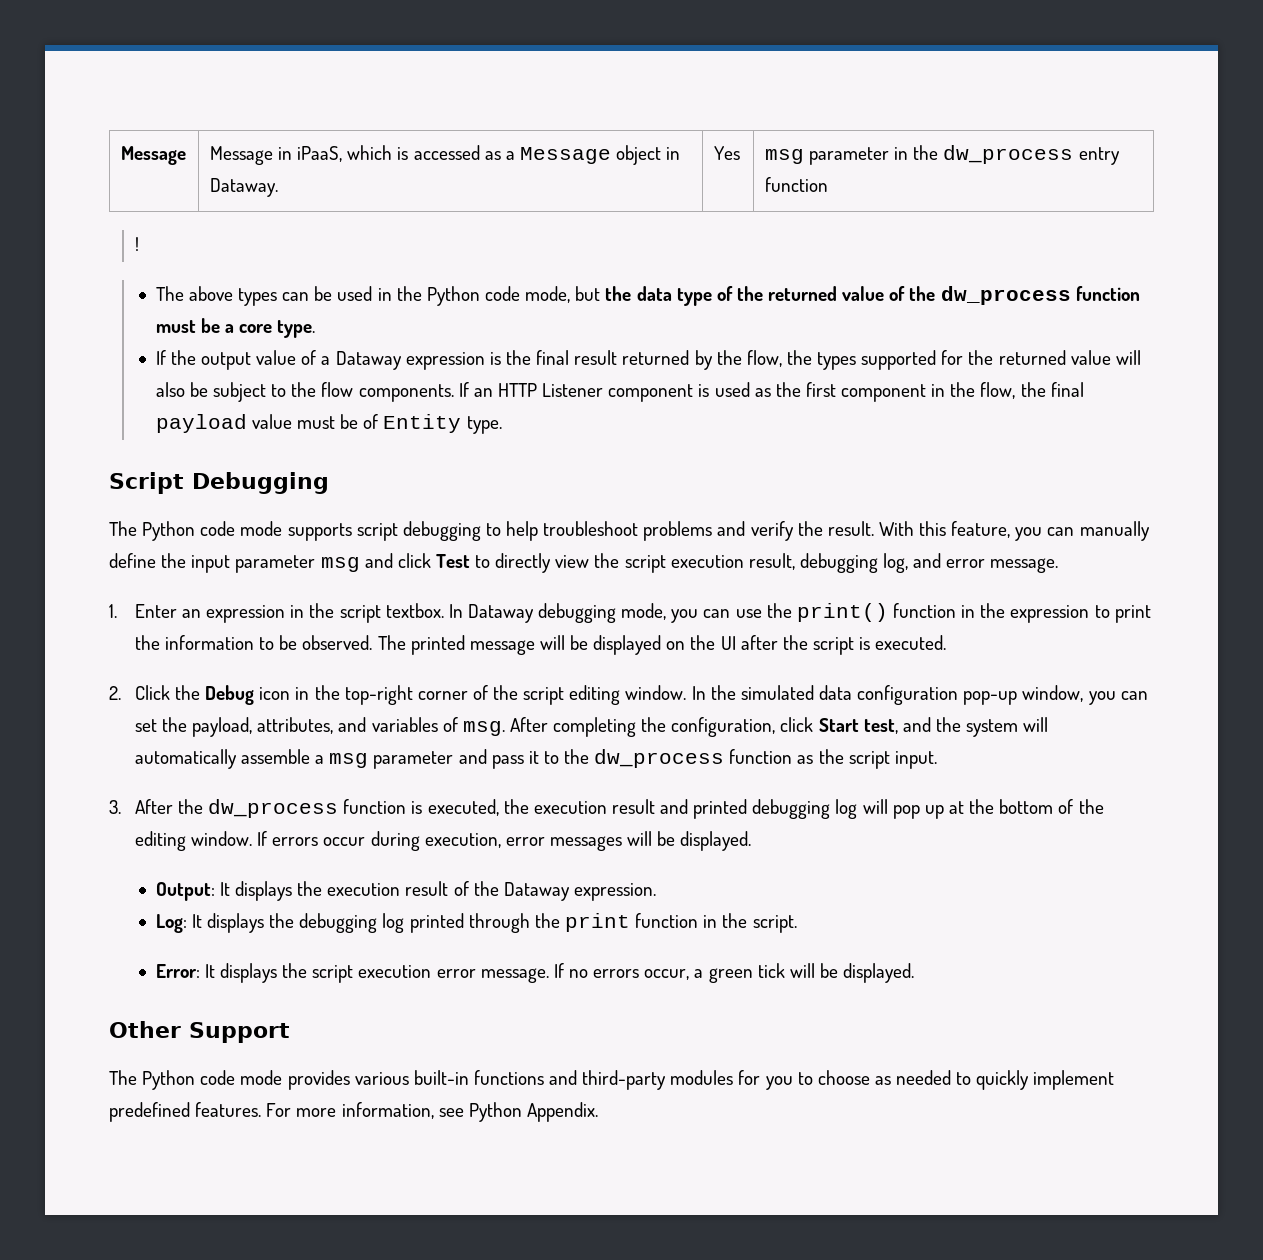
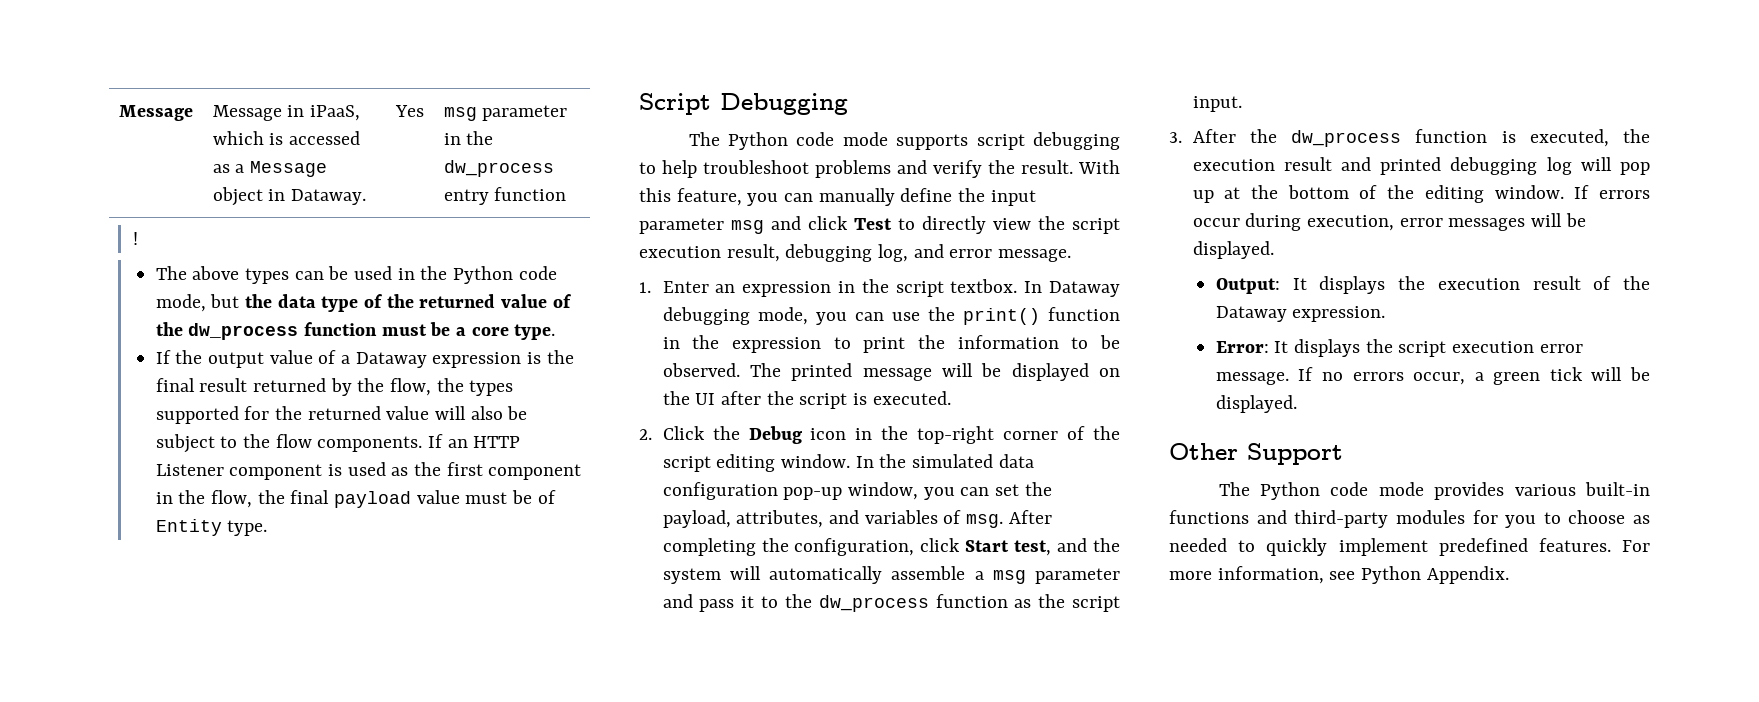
[155,913,797,933] // Log: It displays the debugging log printed through the print function in the script. -> (1386, 314) none

